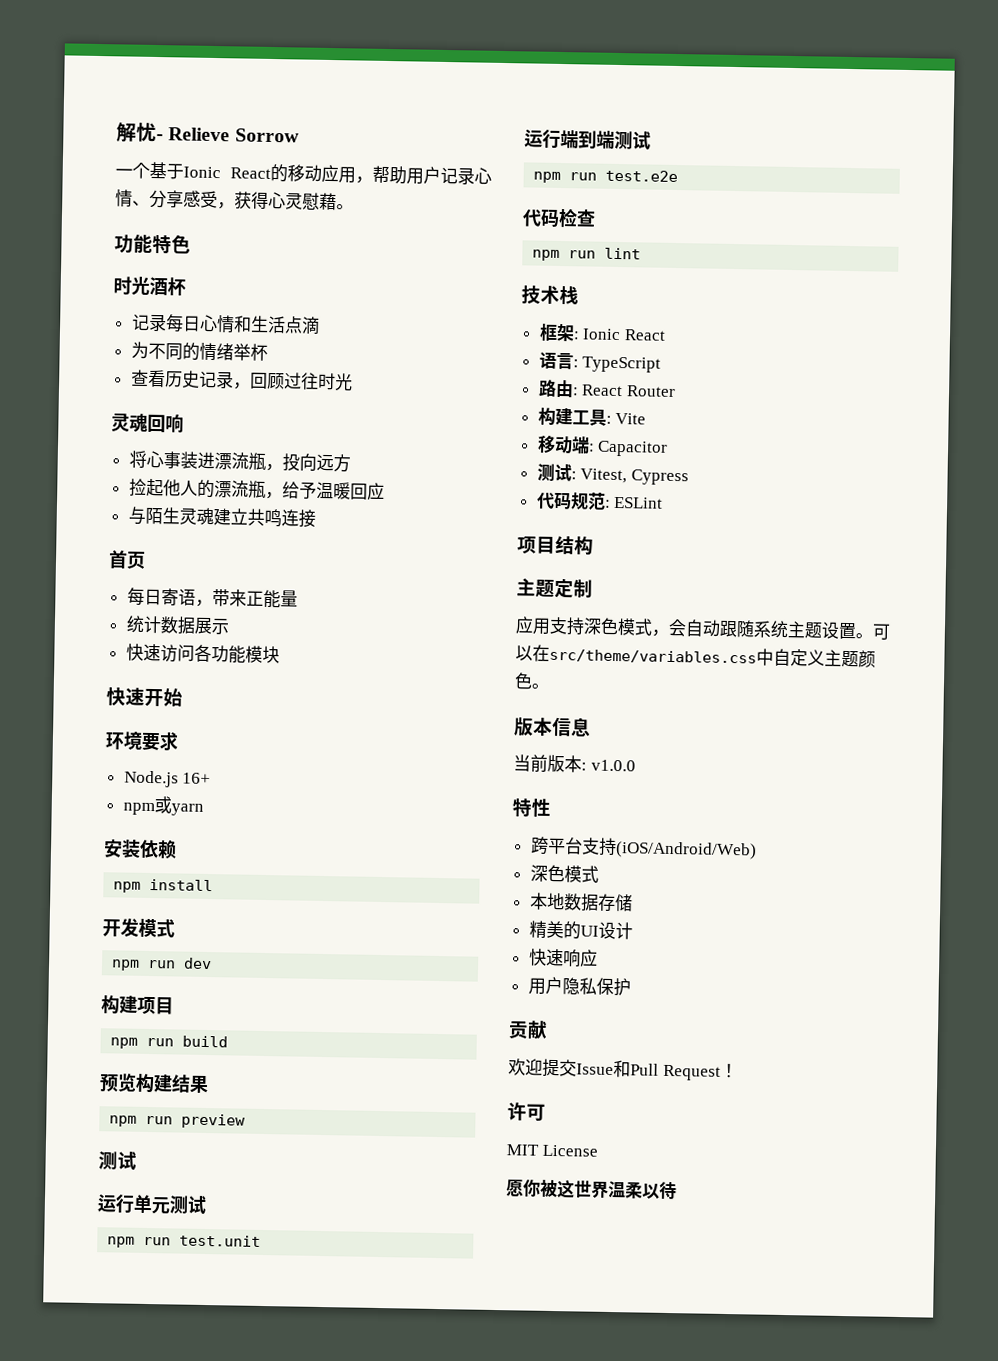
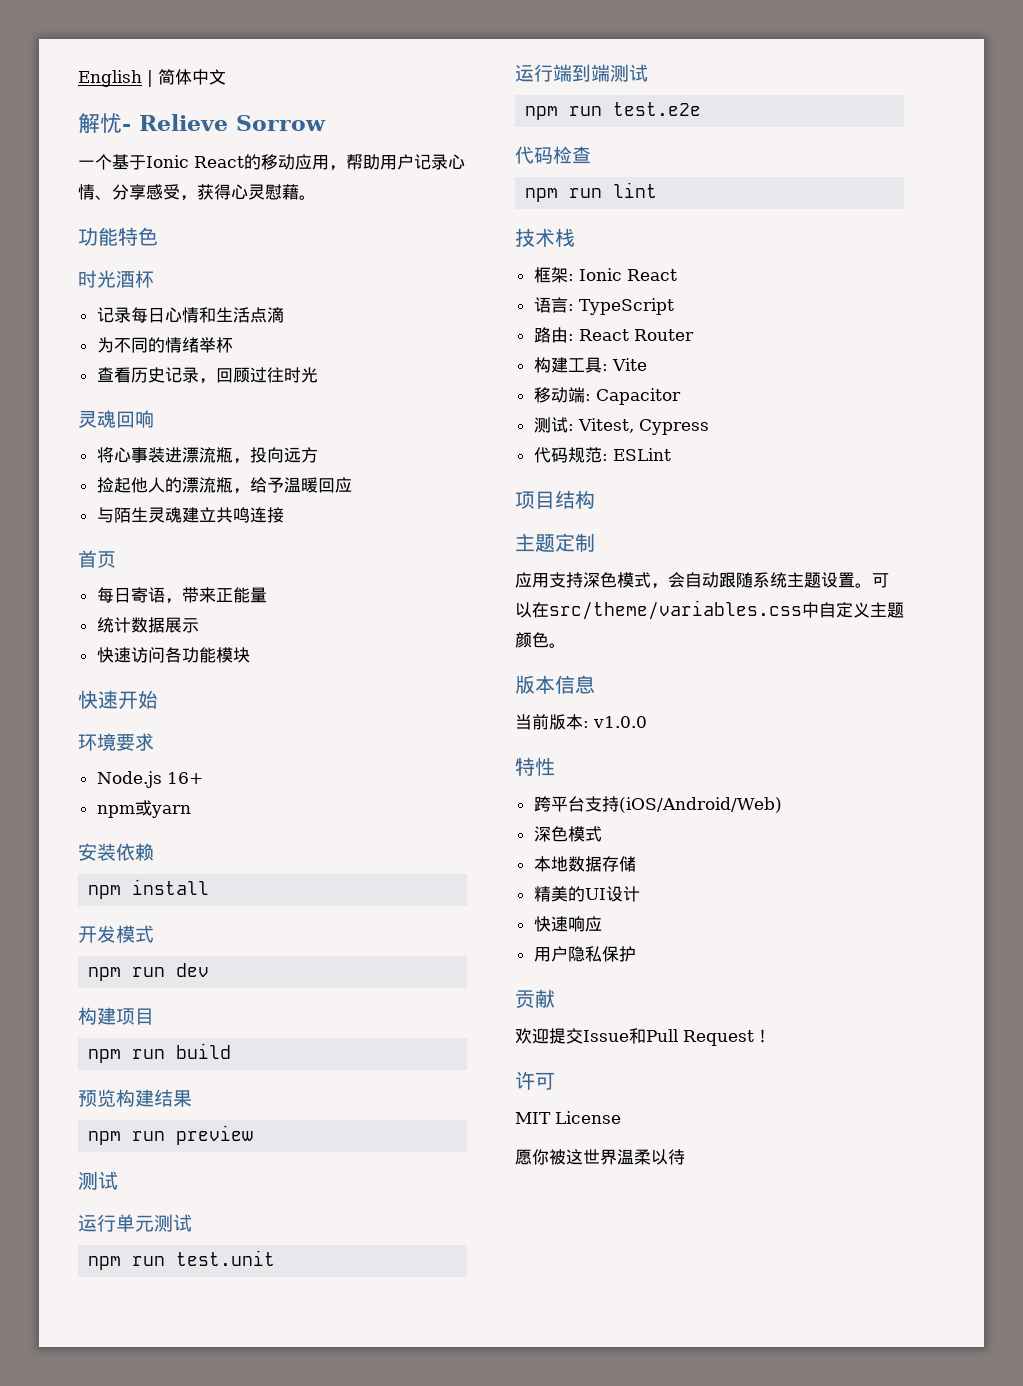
(116, 132) none -> [78,69,226,87] English | 简体中文 //

